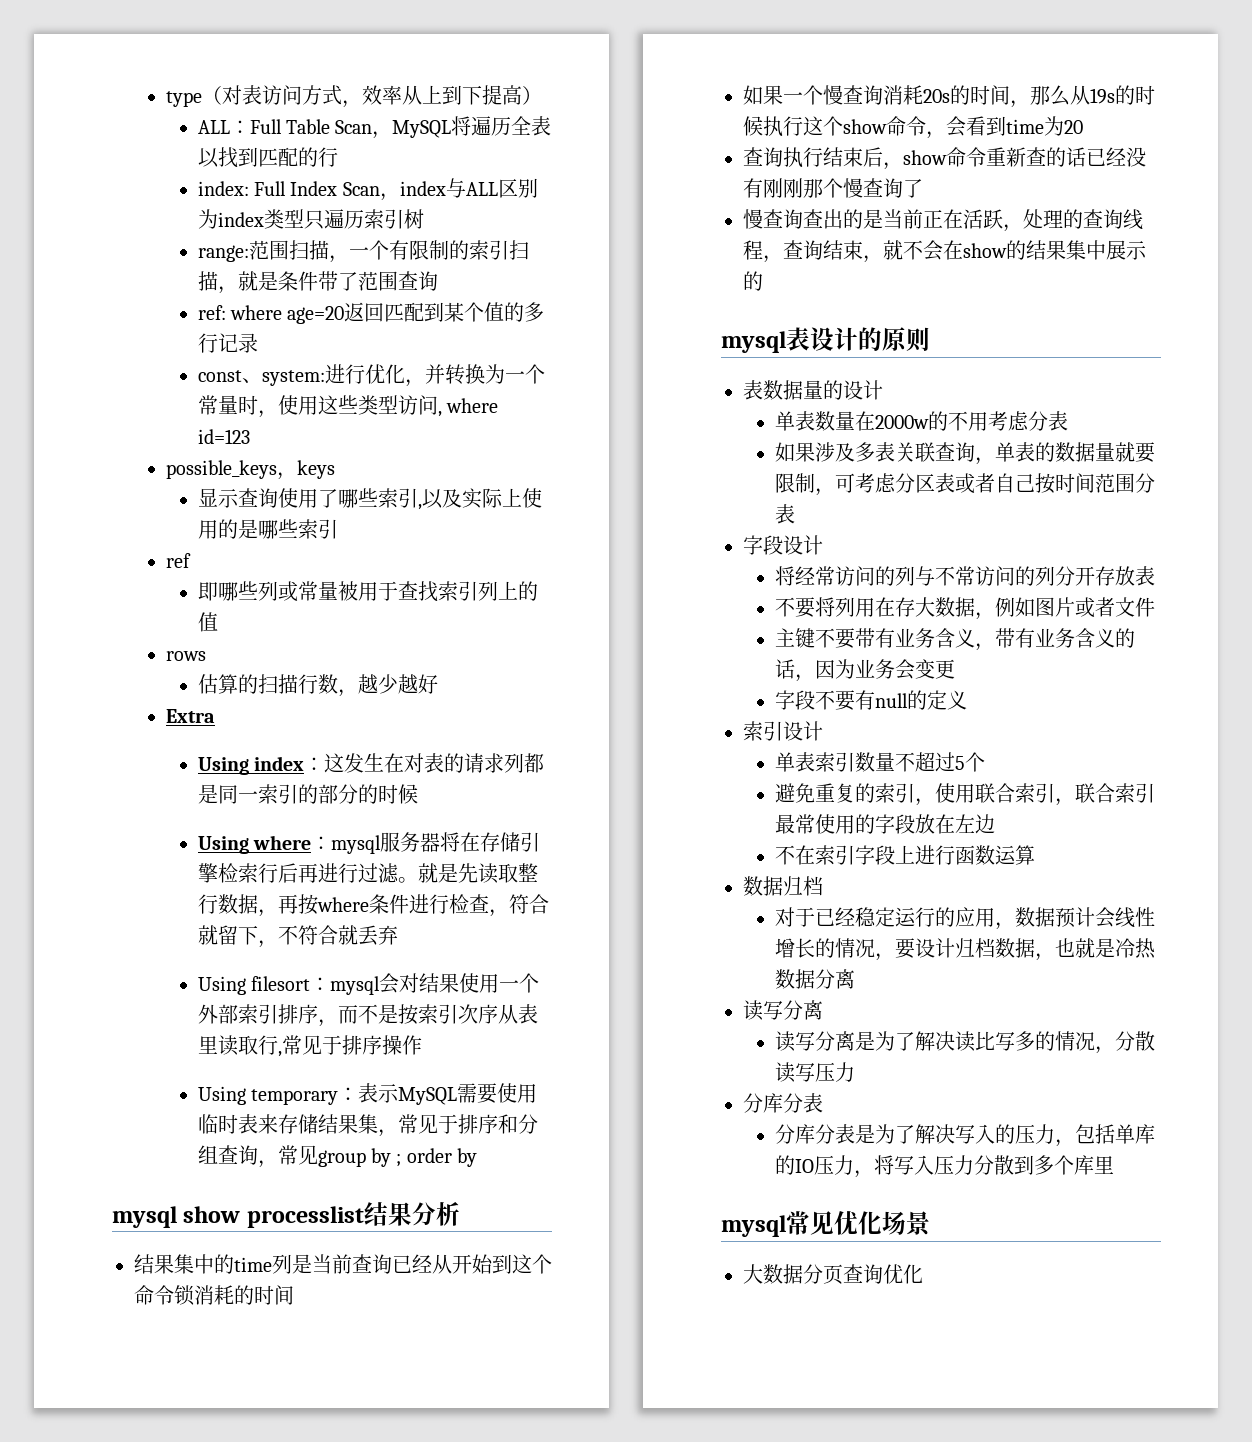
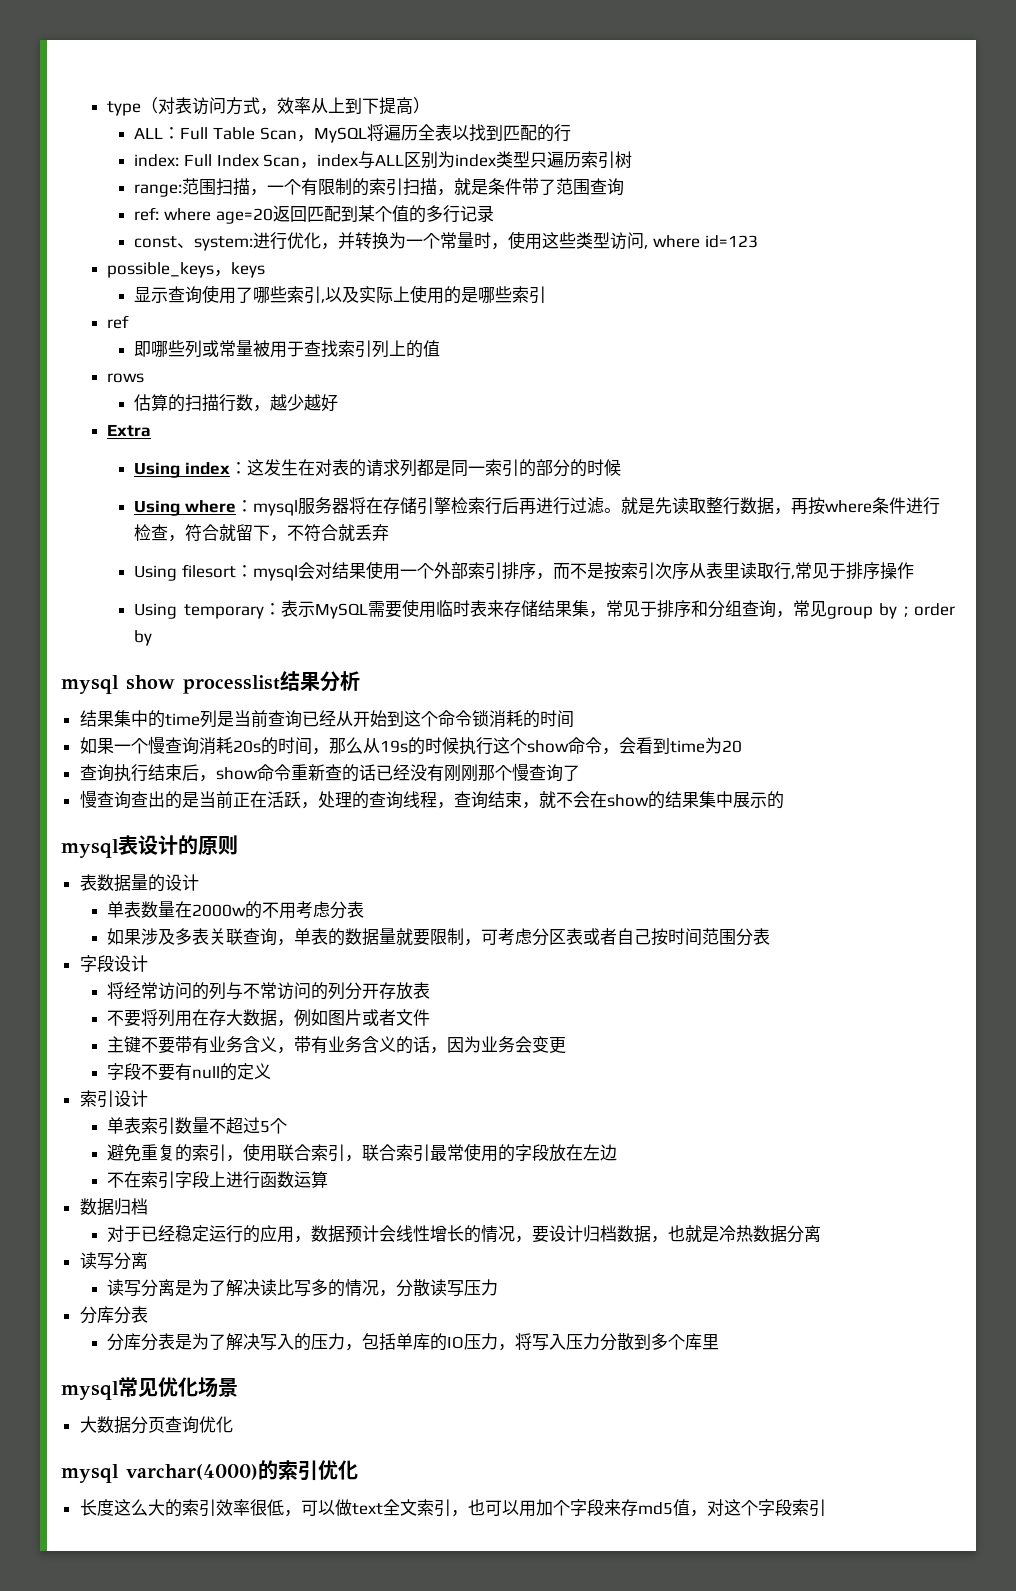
(923, 1274) none -> [61,1460,358,1483] [79,1499,826,1517] // mysql varchar(4000)的索引优化 // 长度这么大的索引效率很低，可以做text全文索引，也可以用加个字段来存md5值，对这个字段索引

